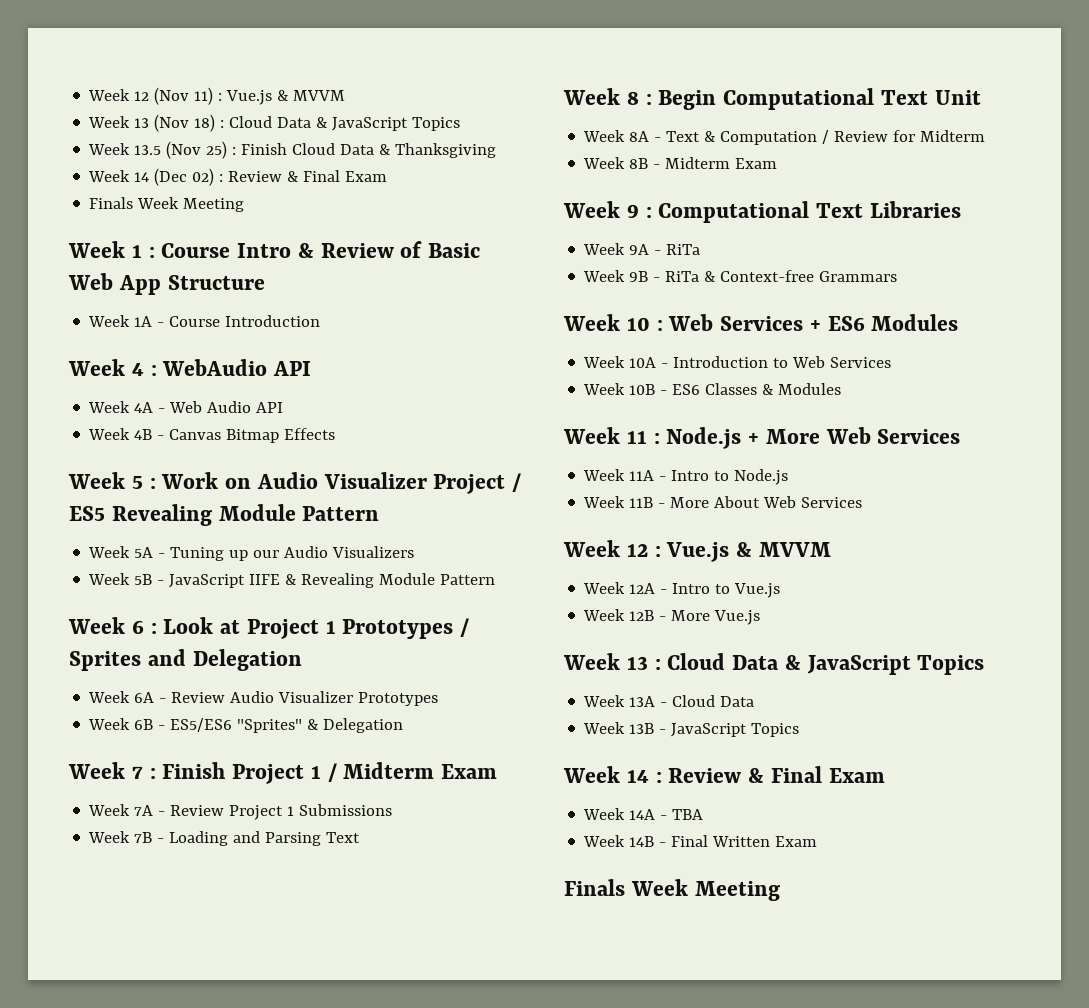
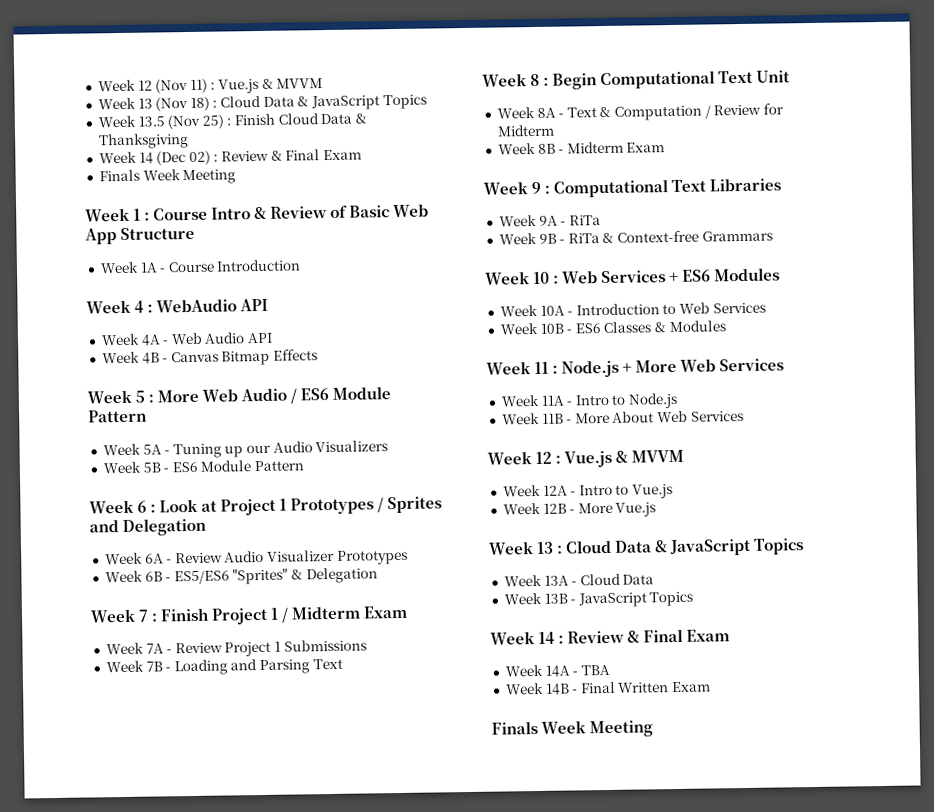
[161,472,521,494] [69,504,212,526] Work on Audio Visualizer Project / ES5 Revealing -> [157,387,330,404] More Web Audio / ES6
[169,573,375,588] JavaScript IIFE & Revealing -> [171,461,198,473] ES6

